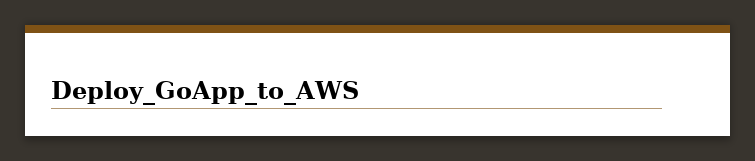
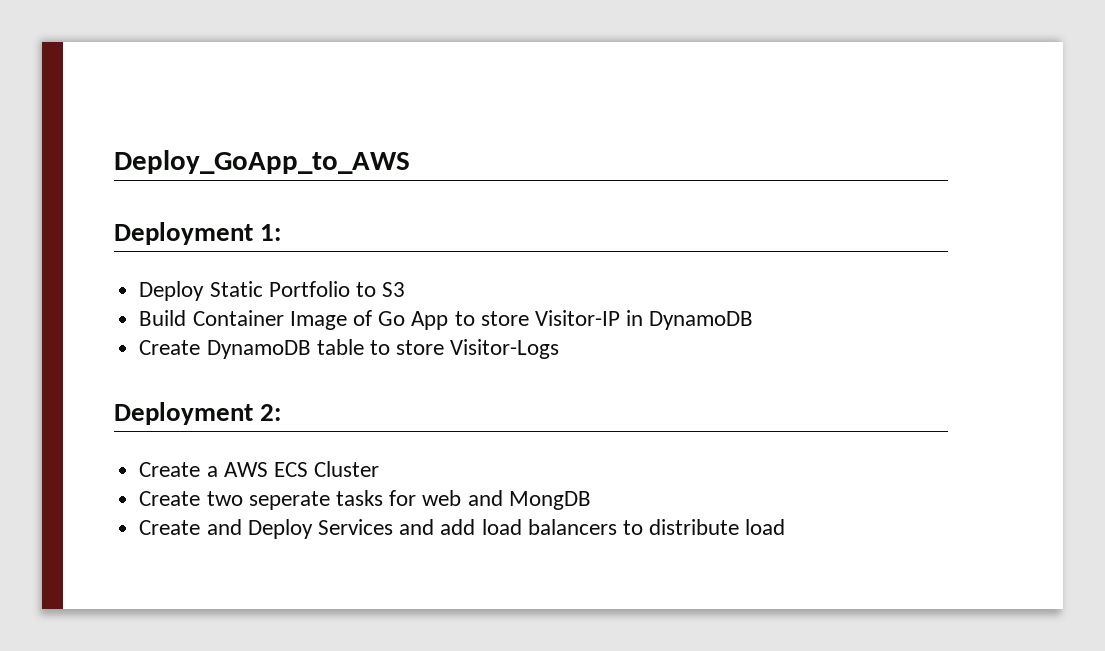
(359, 93) none -> [114,222,282,245] [139,281,406,301] [139,310,754,330] [139,339,560,359] [114,402,282,425] [139,461,380,477] [139,490,591,510] [139,519,786,539] // Deployment 1: // Deploy Static Portfolio to S3 // Build Container Image of Go App to store Visitor-IP in DynamoDB // Create DynamoDB table to store Visitor-Logs // Deployment 2: // Create a AWS ECS Cluster // Create two seperate tasks for web and MongDB // Create and Deploy Services and add load balancers to distribute load

